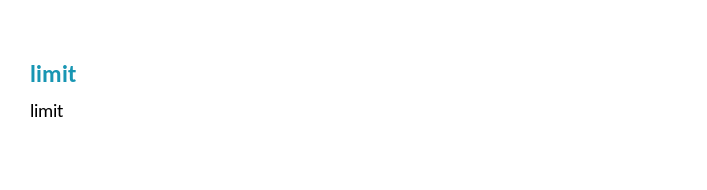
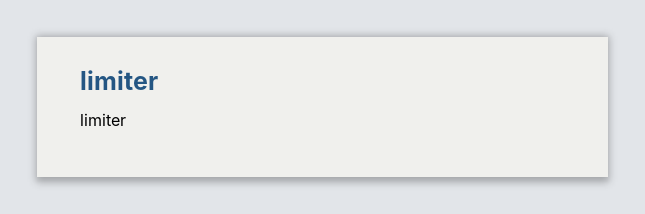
[30,65,76,82] [30,104,64,117] limit // limit -> [80,70,158,90] [80,113,126,126] limiter // limiter

